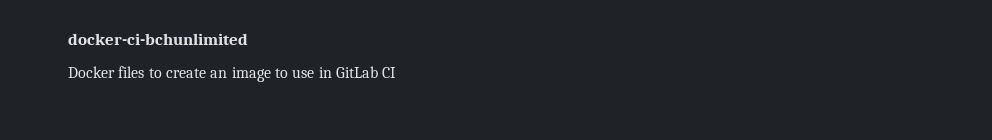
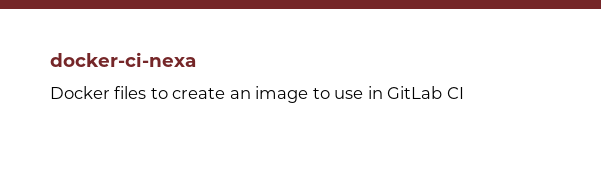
[68,33,248,45] docker-ci-bchunlimited -> [50,52,196,67] docker-ci-nexa

